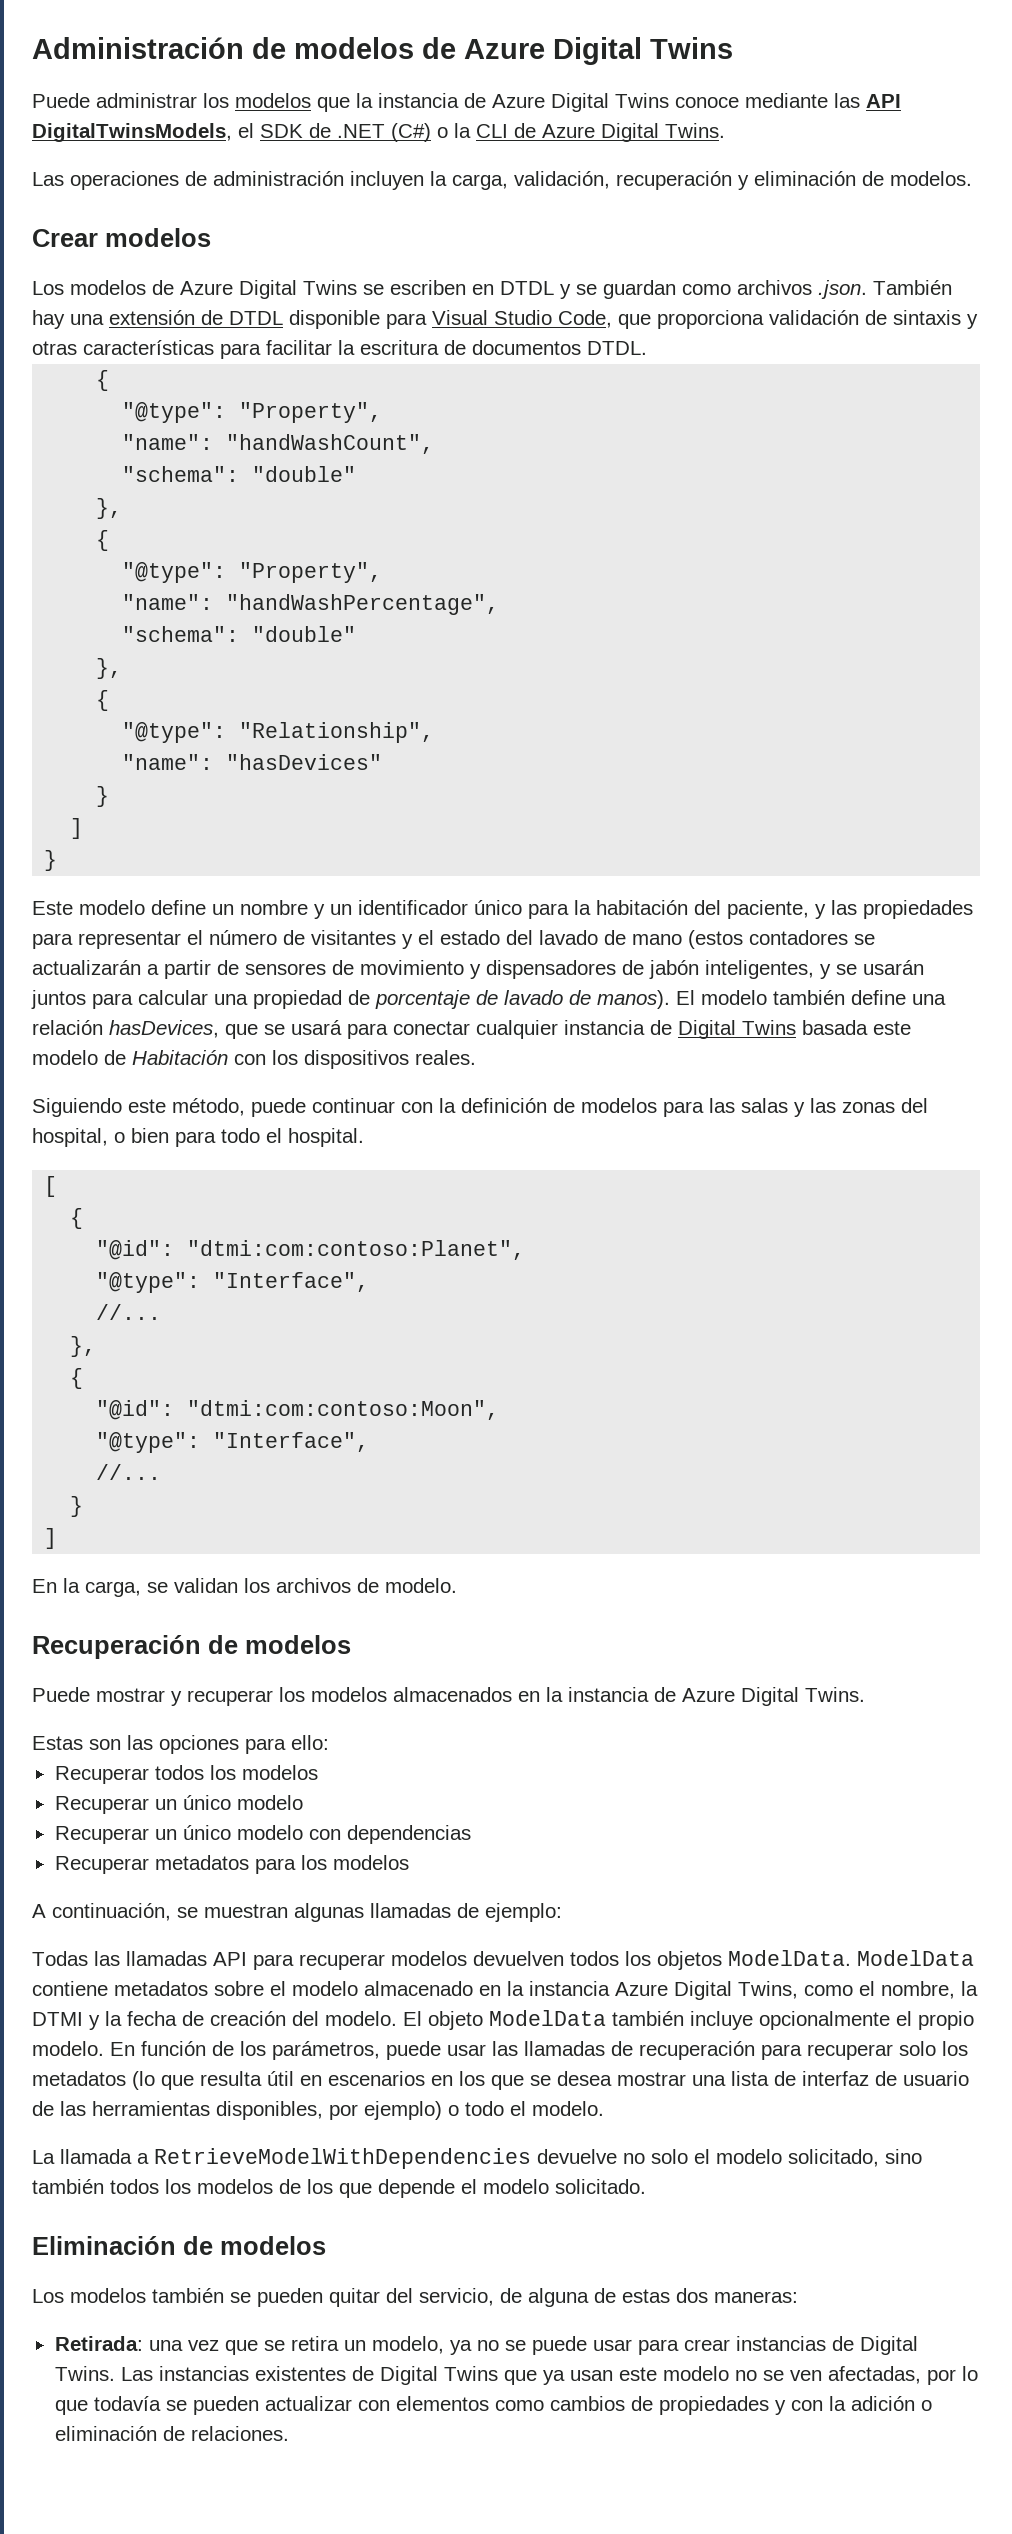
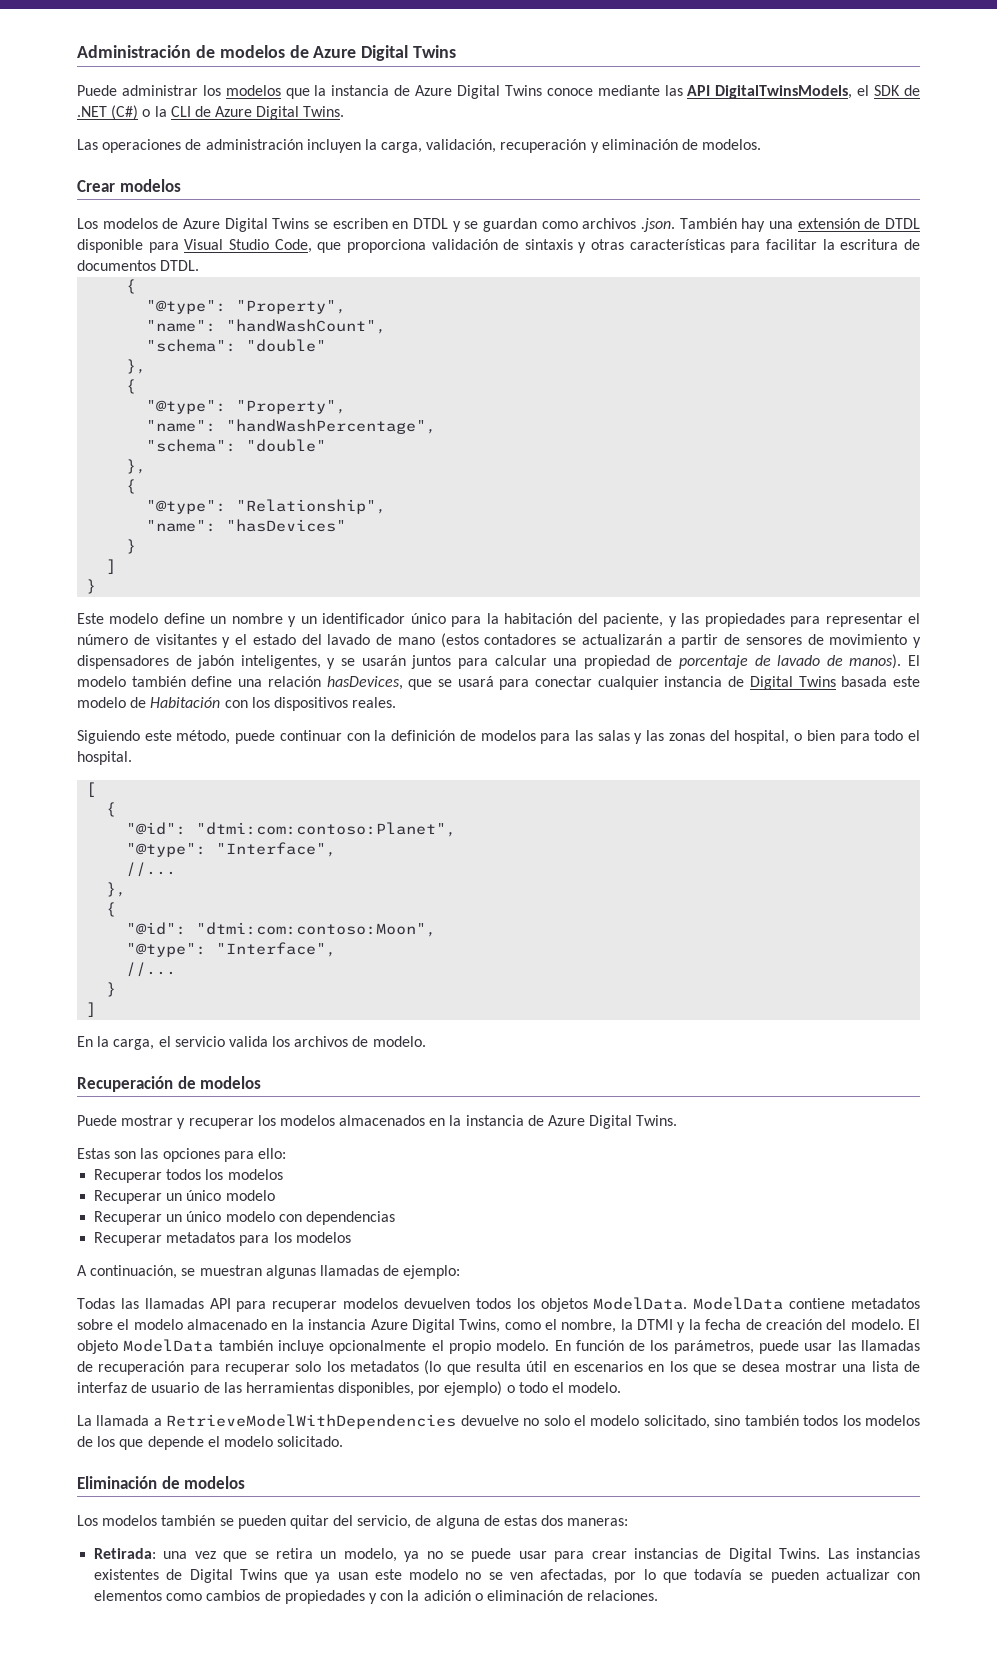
[147,1578,238,1593] se validan -> [158,1036,268,1047] el servicio valida

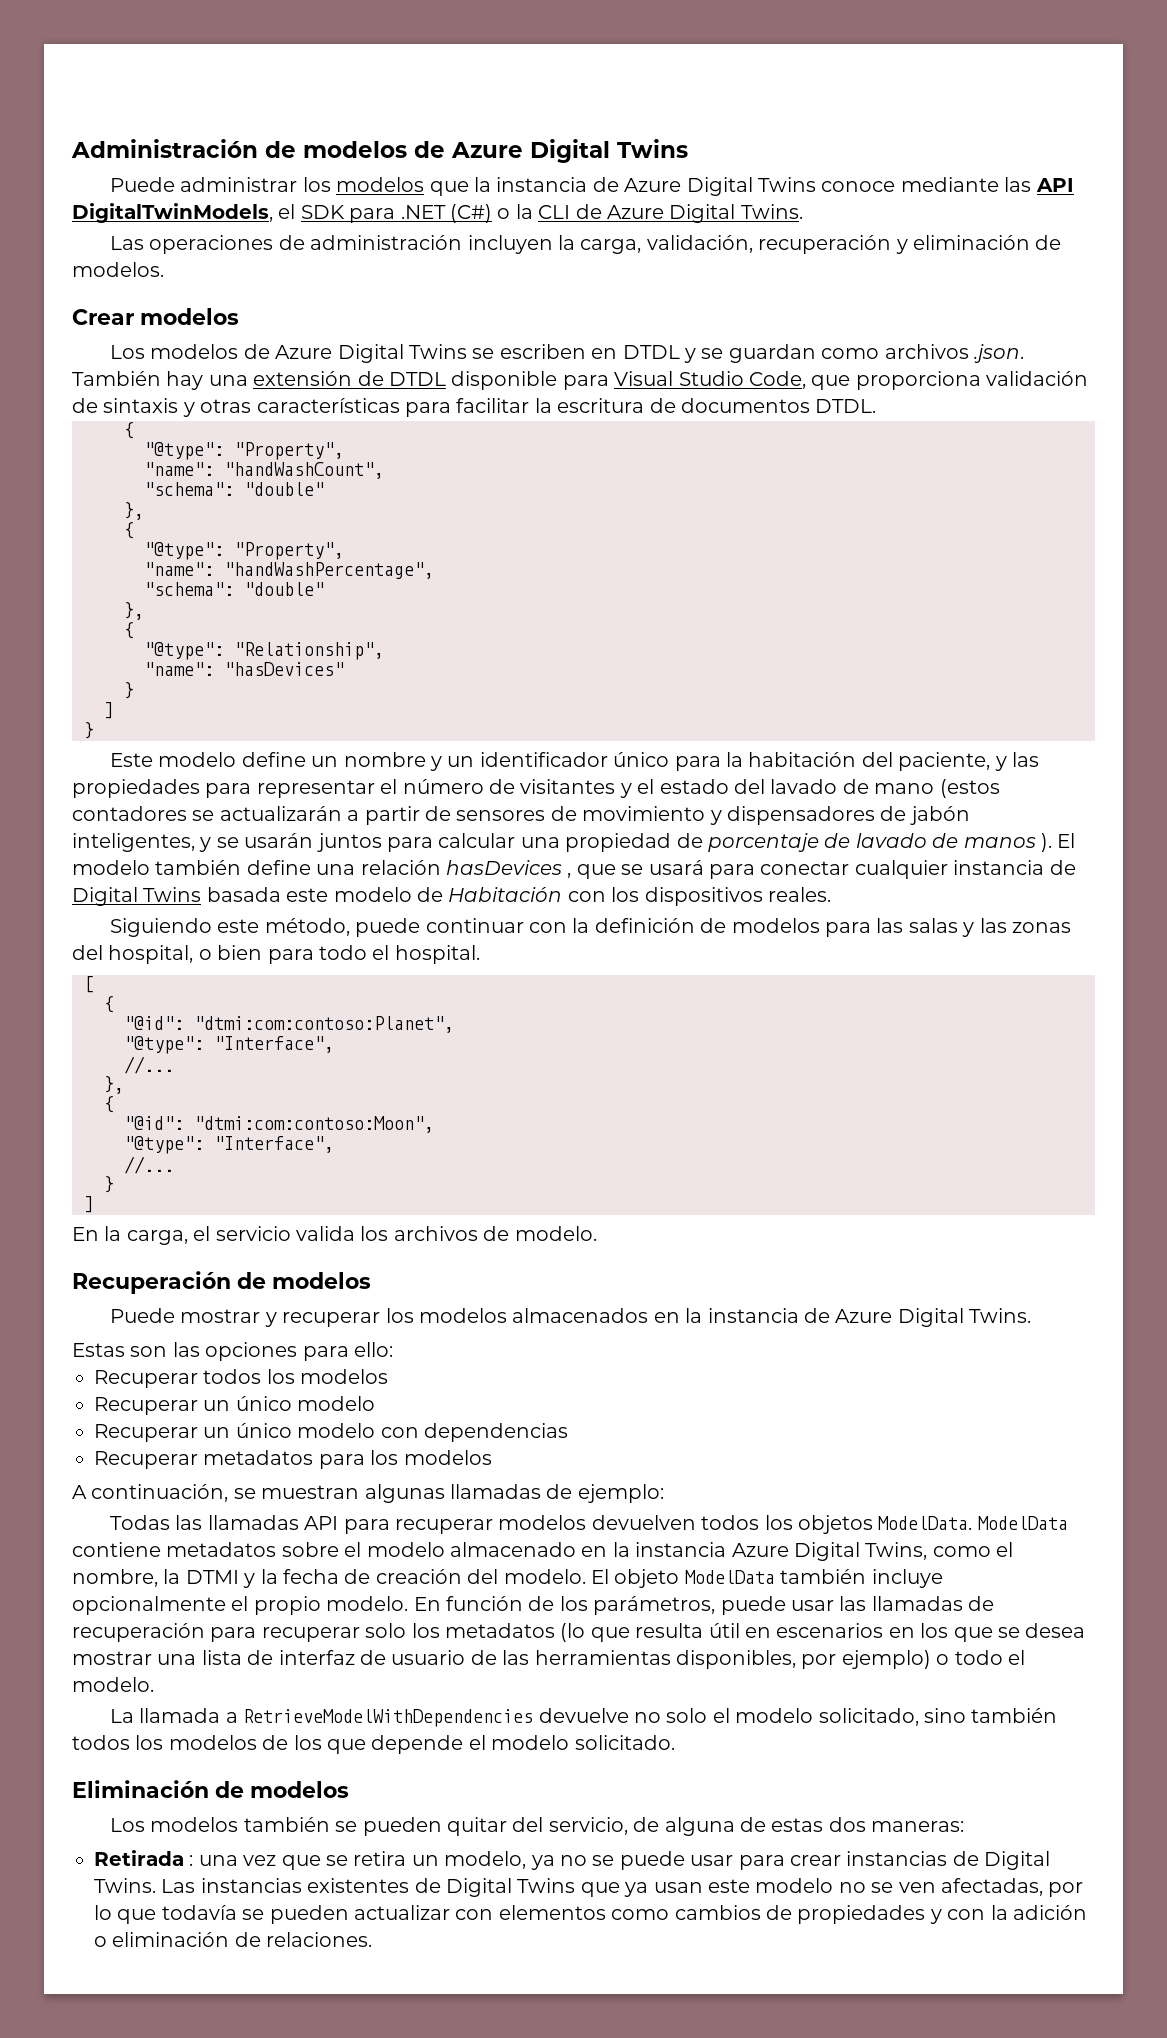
[715,85,853,99] DigitalTwinsModels, -> [72,203,273,223] DigitalTwinModels,
[904,85,921,96] de -> [349,208,396,223] para
[849,654,902,669] manos). -> [963,833,1052,852] manos ).
[326,676,403,690] hasDevices, -> [446,860,572,878] hasDevices ,
[94,1548,157,1559] Retirada: -> [94,1850,194,1866] Retirada :

